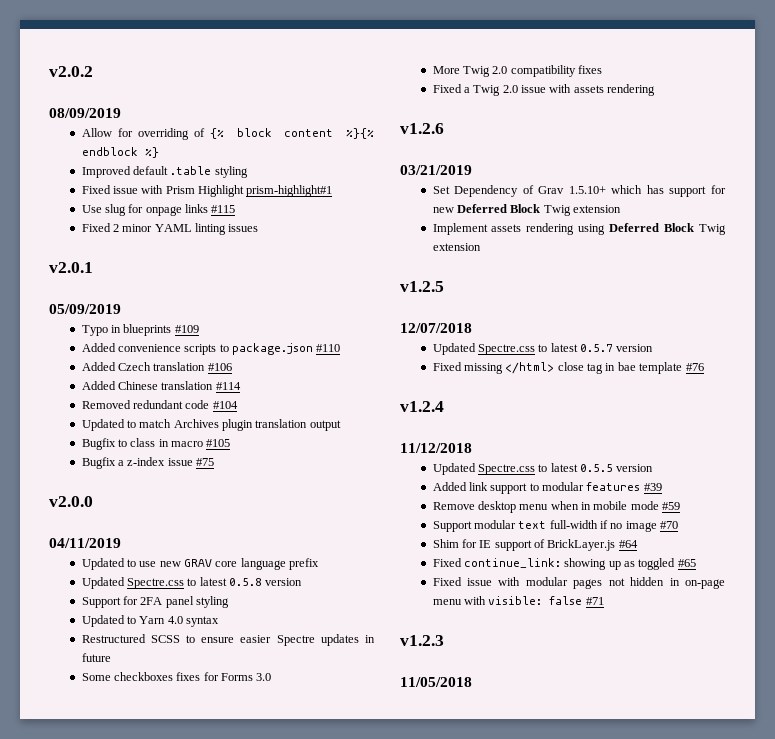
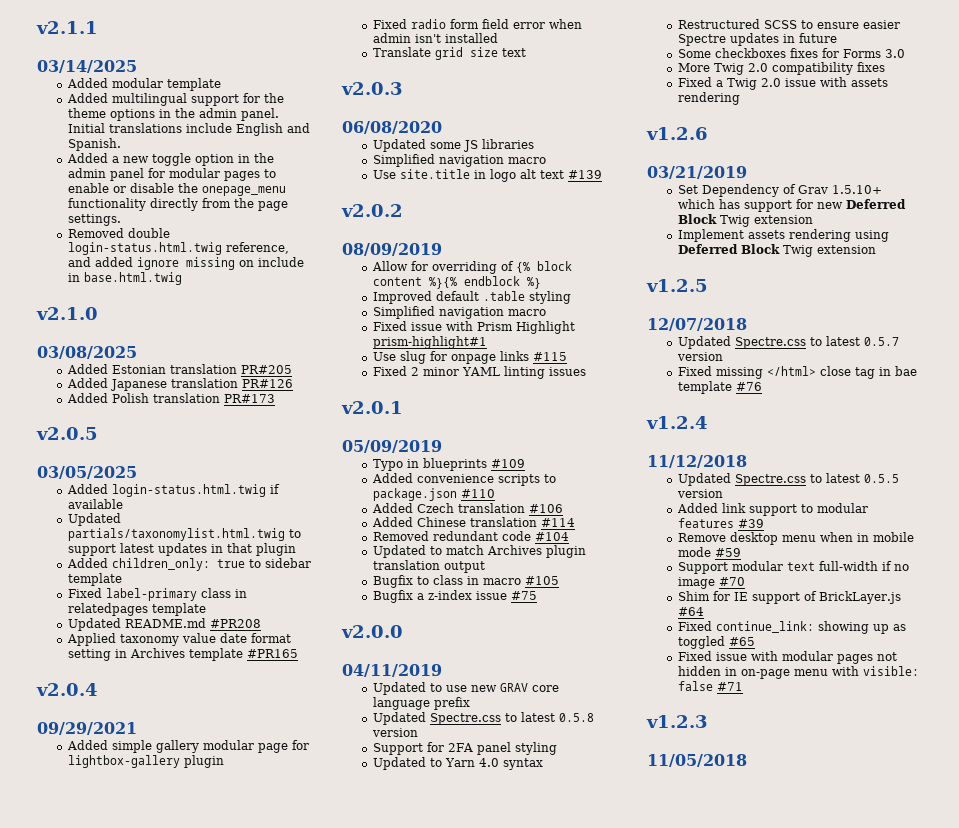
(49, 71) none -> [36,21,98,34] [37,60,137,73] [66,78,221,91] [66,93,284,106] [67,108,279,121] [67,123,310,136] [67,138,121,151] [66,153,274,166] [67,168,276,181] [67,183,286,196] [67,198,288,211] [67,214,121,226] [67,228,170,238] [67,242,289,255] [67,257,304,270] [67,272,182,285] [36,307,98,320] [37,346,137,359] [66,364,292,374] [66,378,293,391] [66,393,275,403] [36,427,98,440] [37,466,137,479] [66,484,280,497] [67,499,123,509] [67,513,121,526] [67,528,301,541] [67,543,296,556] [66,558,311,571] [67,573,122,586] [67,588,247,601] [67,603,206,616] [67,618,261,631] [66,633,291,646] [67,648,298,661] [36,683,98,696] [37,722,137,735] [66,740,309,753] [67,755,224,768] [372,19,582,29] [372,33,498,43] [372,47,526,60] [341,82,403,95] [342,121,442,134] [372,139,534,152] [372,154,546,167] [372,169,602,182] v2.1.1 // 03/14/2025 // Added modular template // Added multilingual support for the theme options in the admin panel. Initial translations include English and Spanish. // Added a new toggle option in the admin panel for modular pages to enable or disable the onepage_menu functionality directly from the page settings. // Removed double login-status.html.twig reference, and added ignore missing on include in base.html.twig // v2.1.0 // 03/08/2025 // Added Estonian translation PR#205 // Added Japanese translation PR#126 // Added Polish translation PR#173 // v2.0.5 // 03/05/2025 // Added login-status.html.twig if available // Updated partials/taxonomylist.html.twig to support latest updates in that plugin // Added children_only: true to sidebar template // Fixed label-primary class in relatedpages template // Updated README.md #PR208 // Applied taxonomy value date format setting in Archives template #PR165 // v2.0.4 // 09/29/2021 // Added simple gallery modular page for lightbox-gallery plugin // Fixed radio form field error when admin isn't installed // Translate grid size text // v2.0.3 // 06/08/2020 // Updated some JS libraries // Simplified navigation macro // Use site.title in logo alt text #139 //
(248, 172) none -> [372,306,546,319] // Simplified navigation macro

